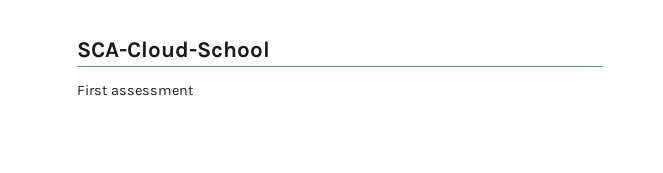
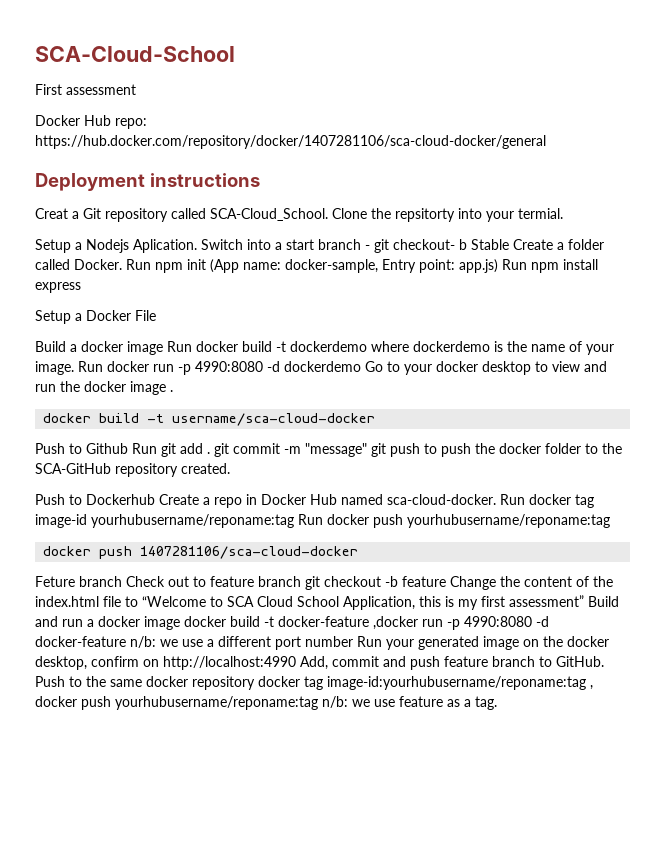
(194, 91) none -> [35,115,147,129] [35,135,546,149] [35,173,260,191] [35,208,563,222] [35,239,604,253] [35,259,598,273] [35,282,81,293] [35,310,156,324] [35,341,614,355] [35,361,607,375] [35,381,173,395] [43,413,376,426] [35,443,622,457] [35,463,230,477] [35,494,594,508] [35,514,610,528] [43,546,359,559] [35,576,613,590] [35,595,619,610] [35,616,549,630] [35,636,609,650] [35,656,604,670] [35,676,593,690] [35,696,497,710] // Docker Hub repo: https://hub.docker.com/repository/docker/1407281106/sca-cloud-docker/general // Deployment instructions // Creat a Git repository called SCA-Cloud_School. Clone the repsitorty into your termial. // Setup a Nodejs Aplication. Switch into a start branch - git checkout- b Stable Create a folder called Docker. Run npm init (App name: docker-sample, Entry point: app.js) Run npm install express // Setup a Docker File // Build a docker image Run docker build -t dockerdemo where dockerdemo is the name of your image. Run docker run -p 4990:8080 -d dockerdemo Go to your docker desktop to view and run the docker image . // docker build -t username/sca-cloud-docker // Push to Github Run git add . git commit -m "message" git push to push the docker folder to the SCA-GitHub repository created. // Push to Dockerhub Create a repo in Docker Hub named sca-cloud-docker. Run docker tag image-id yourhubusername/reponame:tag Run docker push yourhubusername/reponame:tag // docker push 1407281106/sca-cloud-docker // Feture branch Check out to feature branch git checkout -b feature Change the content of the index.html file to “Welcome to SCA Cloud School Application, this is my first assessment” Build and run a docker image docker build -t docker-feature ,docker run -p 4990:8080 -d docker-feature n/b: we use a different port number Run your generated image on the docker desktop, confirm on http://localhost:4990 Add, commit and push feature branch to GitHub. Push to the same docker repository docker tag image-id:yourhubusername/reponame:tag , docker push yourhubusername/reponame:tag n/b: we use feature as a tag.

